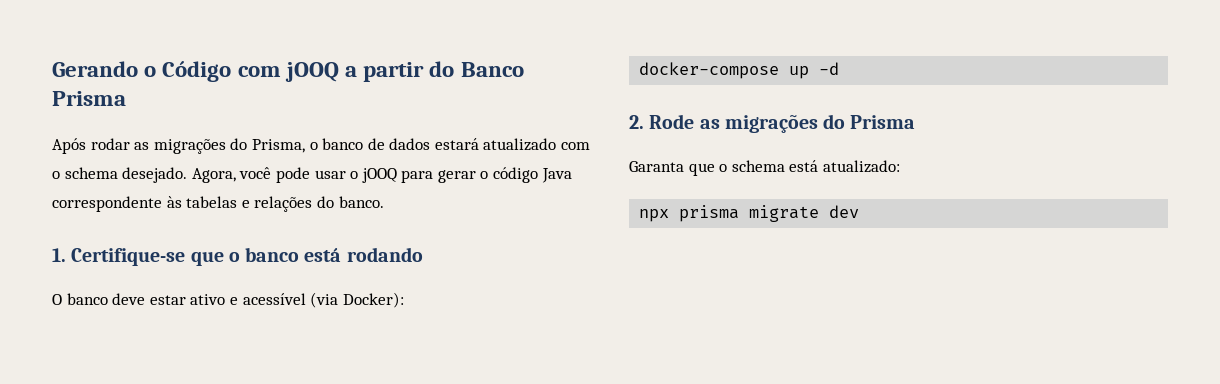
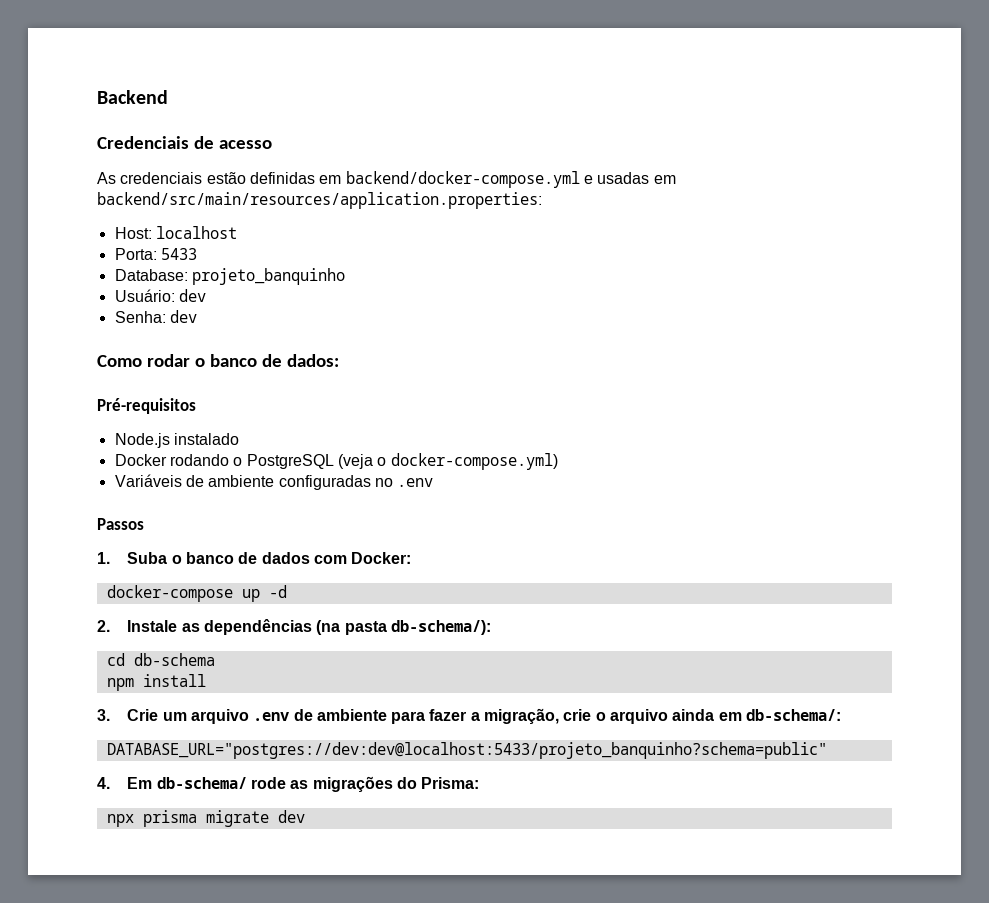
[52,61,524,82] [52,91,126,106] [52,138,591,154] [52,167,572,183] [52,196,384,212] [52,247,423,266] [52,292,404,308] [639,62,840,79] [629,114,916,133] [629,160,900,176] Gerando o Código com jOOQ a partir do Banco Prisma // Após rodar as migrações do Prisma, o banco de dados estará atualizado com o schema desejado. Agora, você pode usar o jOOQ para gerar o código Java correspondente às tabelas e relações do banco. // 1. Certifique-se que o banco está rodando // O banco deve estar ativo e acessível (via Docker): // docker-compose up -d // 2. Rode as migrações do Prisma // Garanta que o schema está atualizado: -> [97,90,168,104] [97,136,272,149] [97,171,676,188] [97,192,542,209] [114,226,237,239] [114,248,197,260] [114,268,345,285] [114,289,206,302] [114,310,197,323] [97,354,339,367] [97,398,196,414] [114,433,239,448] [114,453,558,470] [114,474,434,490] [97,518,144,530] [97,552,412,564] [106,585,287,602] [97,619,491,635] [106,653,215,666] [106,674,206,691] [97,708,842,724] [106,742,827,759] [97,776,480,792] Backend // Credenciais de acesso // As credenciais estão definidas em backend/docker-compose.yml e usadas em backend/src/main/resources/application.properties: // Host: localhost // Porta: 5433 // Database: projeto_banquinho // Usuário: dev // Senha: dev // Como rodar o banco de dados: // Pré-requisitos // Node.js instalado // Docker rodando o PostgreSQL (veja o docker-compose.yml) // Variáveis de ambiente configuradas no .env // Passos // 1. Suba o banco de dados com Docker: // docker-compose up -d // 2. Instale as dependências (na pasta db-schema/): // cd db-schema // npm install // 3. Crie um arquivo .env de ambiente para fazer a migração, crie o arquivo ainda em db-schema/: // DATABASE_URL="postgres://dev:dev@localhost:5433/projeto_banquinho?schema=public" // 4. Em db-schema/ rode as migrações do Prisma:

